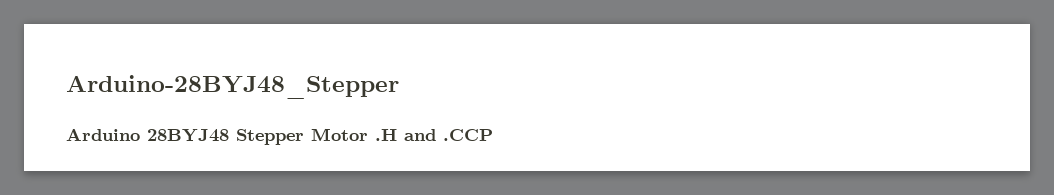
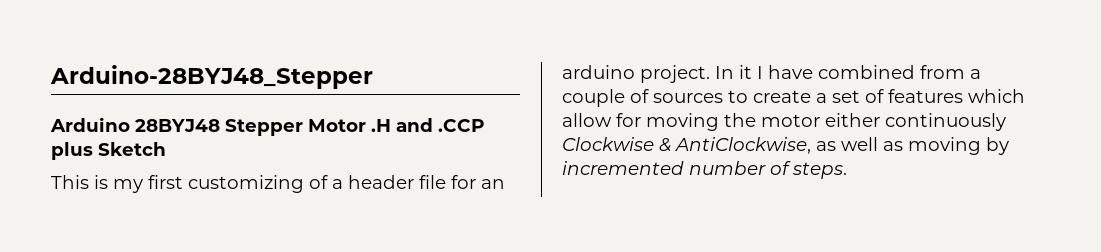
(493, 135) none -> [51,142,166,160] [51,175,505,193] [562,65,981,83] [562,89,1025,107] [562,113,1006,131] [562,137,1009,155] [562,161,847,179] plus Sketch // This is my first customizing of a header file for an arduino project. In it I have combined from a couple of sources to create a set of features which allow for moving the motor either continuously Clockwise & AntiClockwise, as well as moving by incremented number of steps.

